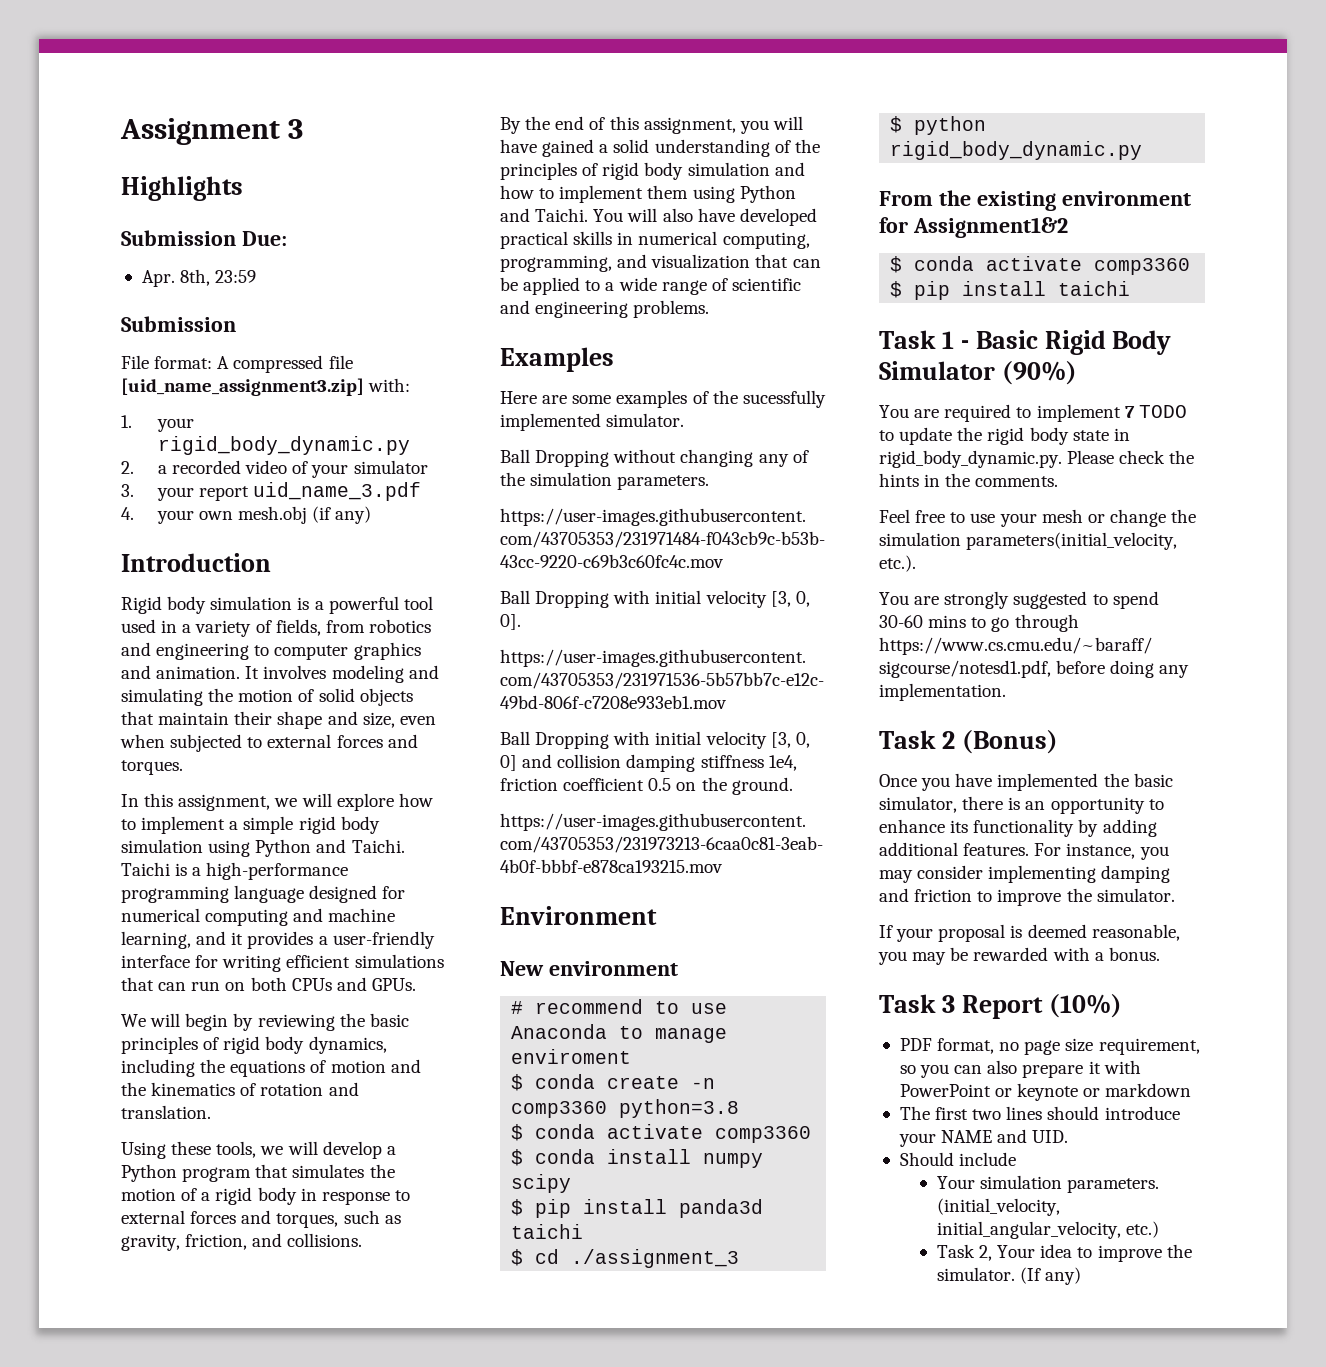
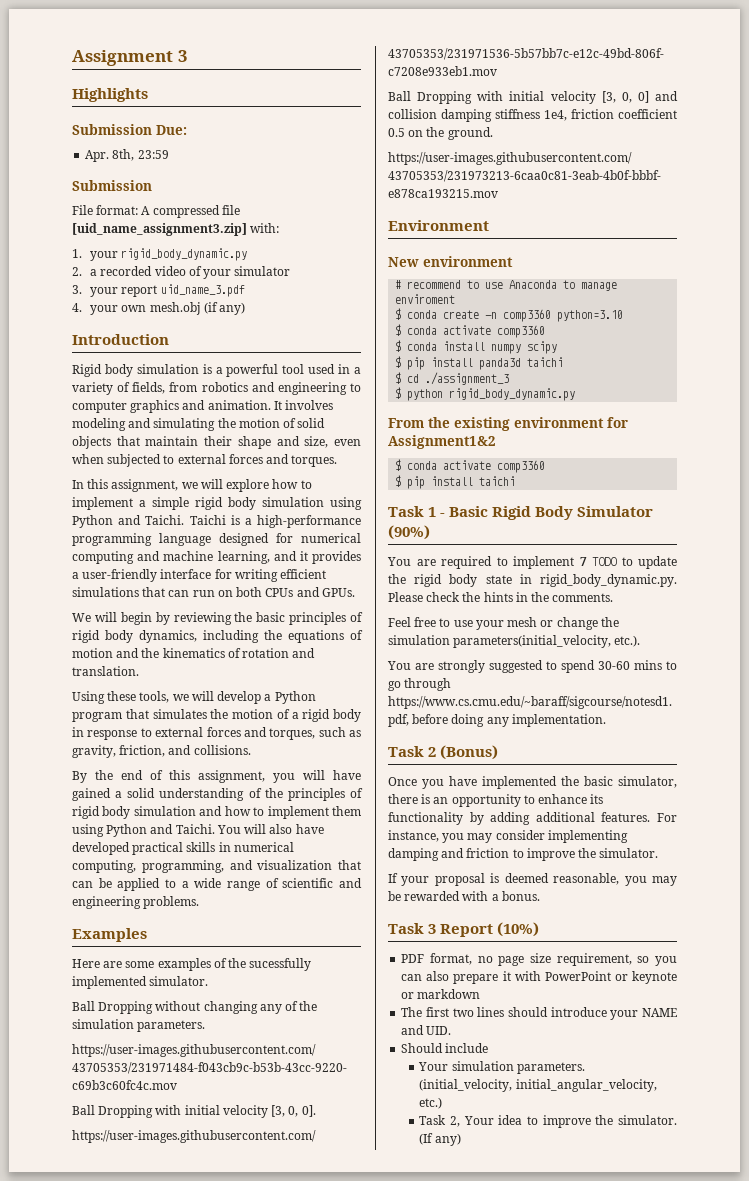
[619,1099,740,1118] python=3.8 -> [557,310,624,322] python=3.10

